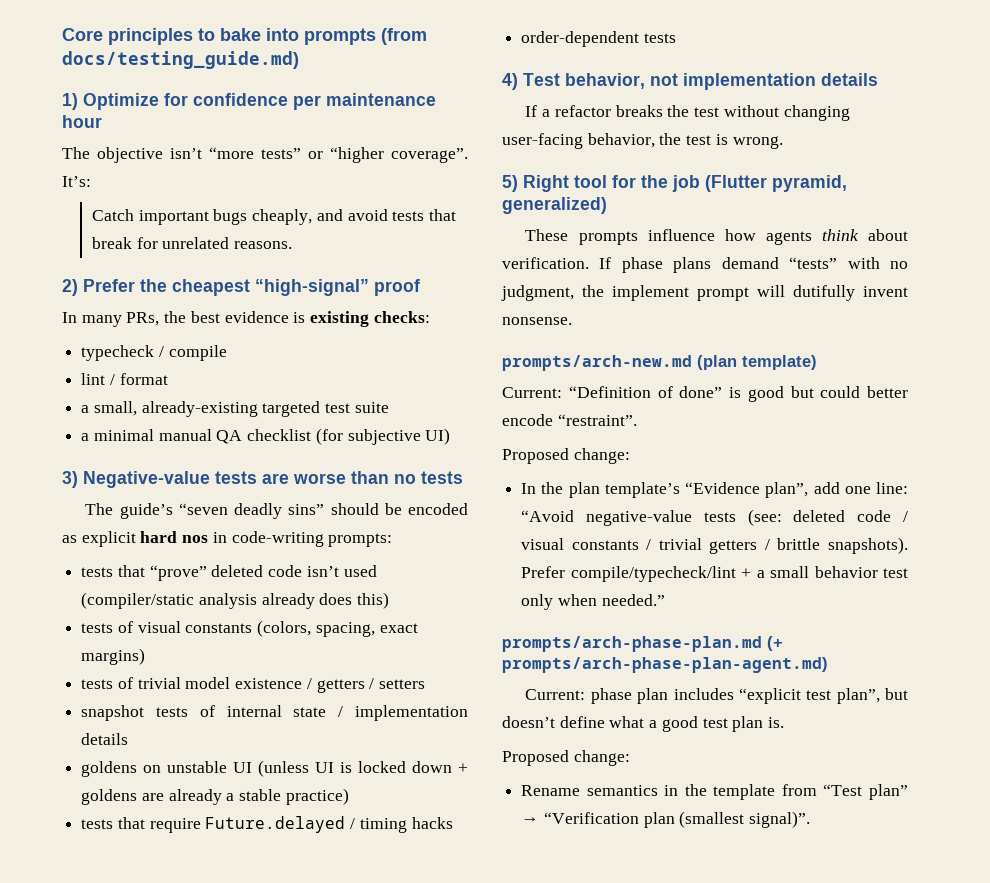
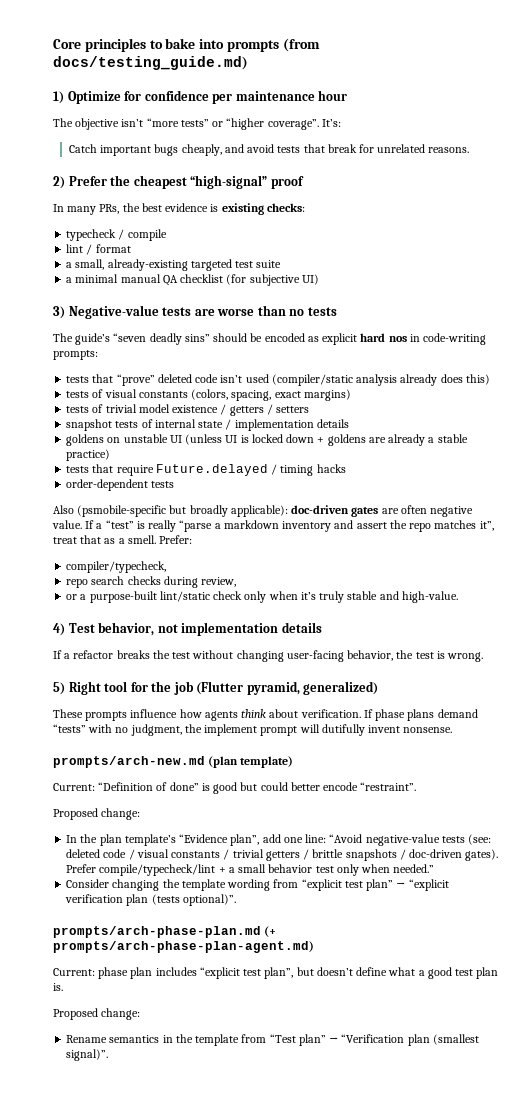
(676, 38) none -> [53,505,474,517] [52,520,494,532] [53,535,193,544] [66,561,167,573] [66,576,237,588] [66,591,458,603] // Also (psmobile-specific but broadly applicable): doc-driven gates are often negative value. If a “test” is really “parse a markdown inventory and assert the repo matches it”, treat that as a smell. Prefer: // compiler/typecheck, // repo search checks during review, // or a purpose-built lint/static check only when it’s truly stable and high-value.
[828,537,908,554] snapshots). -> [345,849,499,861] snapshots / doc-driven gates).
(665, 600) none -> [66,879,449,891] [65,894,236,906] // Consider changing the template wording from “explicit test plan” → “explicit verification plan (tests optional)”.

